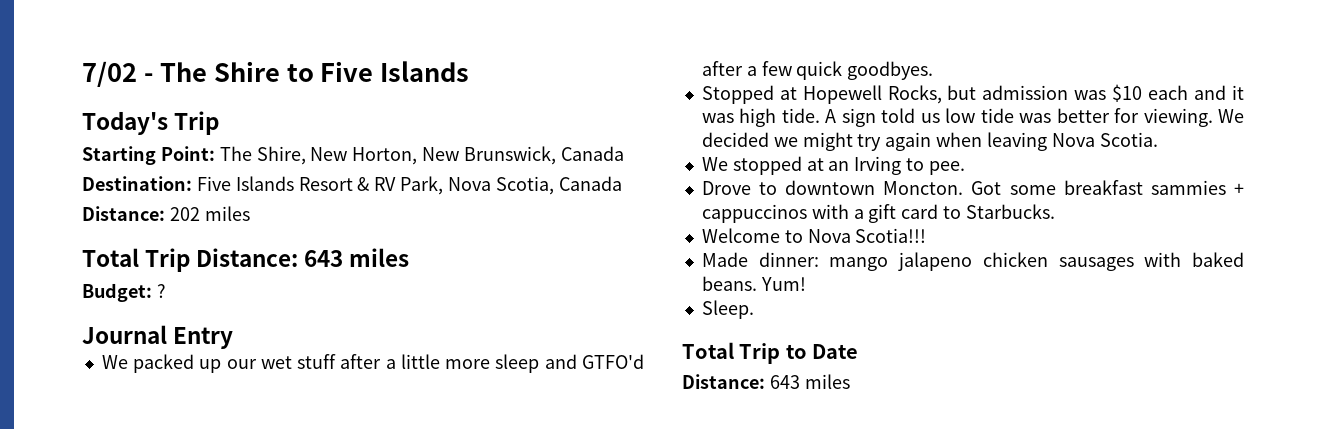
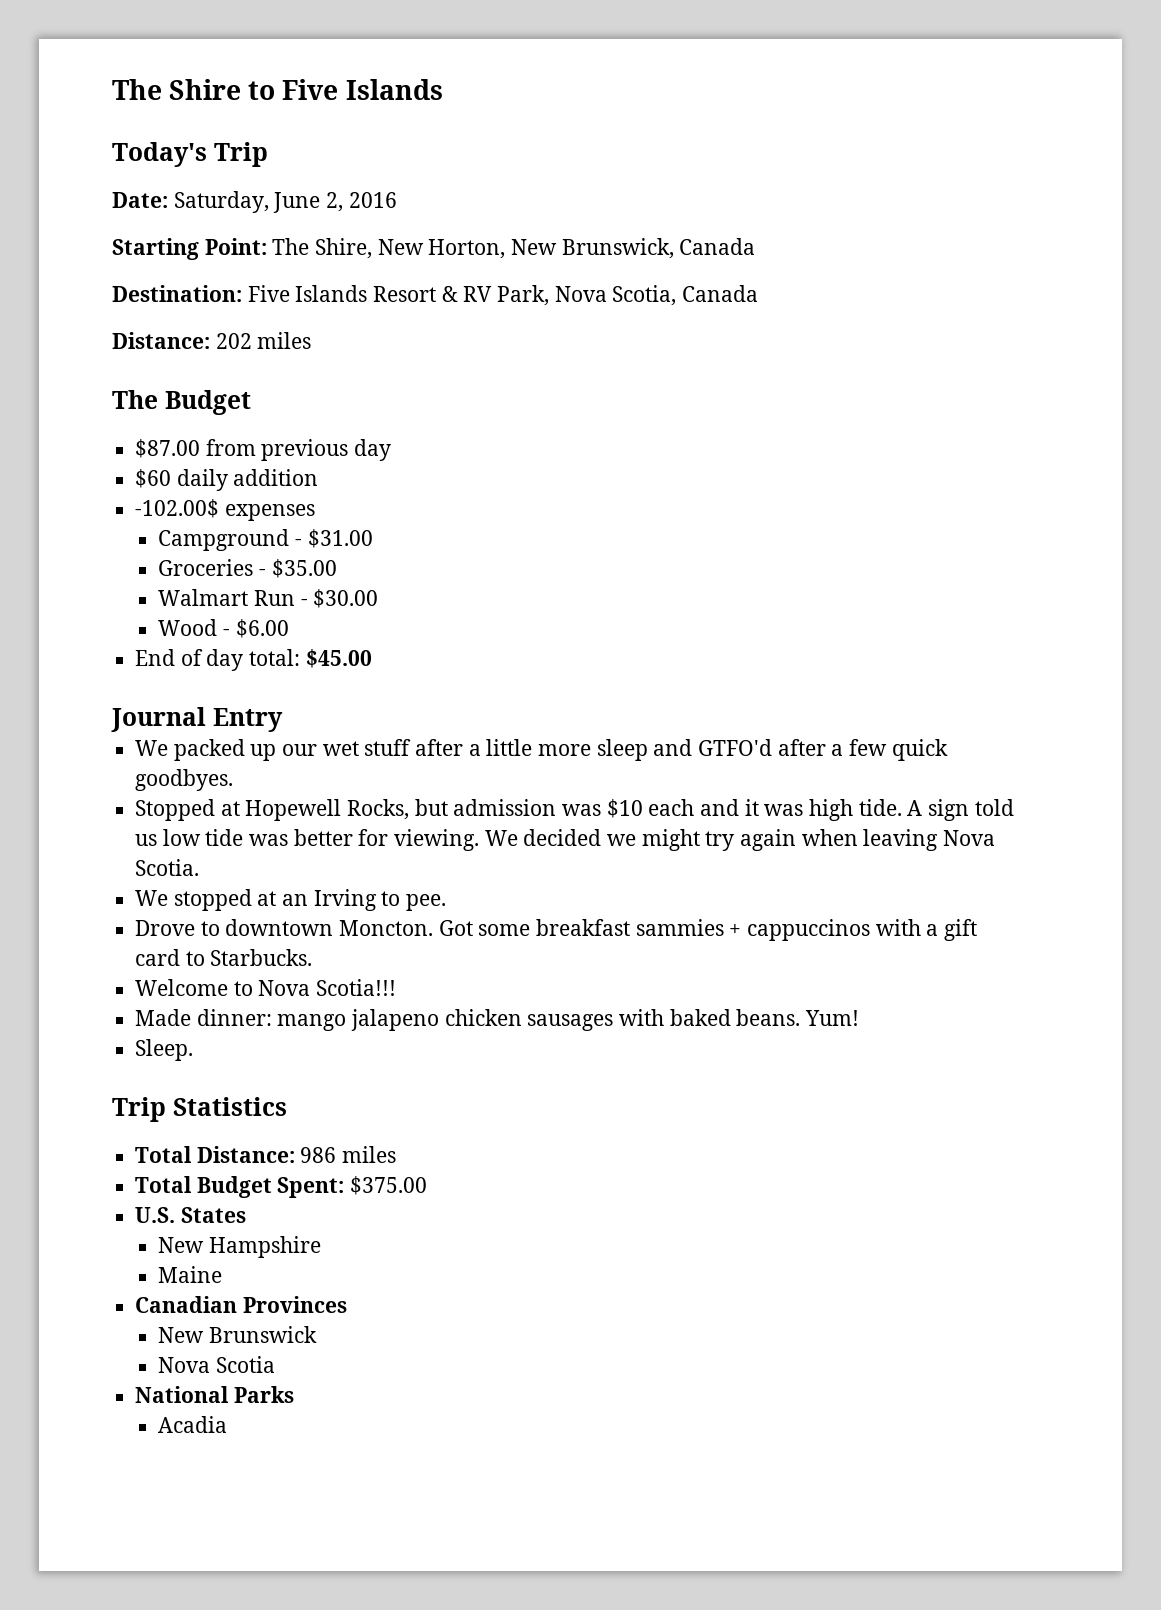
[82,61,153,87] 7/02 - -> (112, 89) none
(220, 123) none -> [112,191,397,213] // Date: Saturday, June 2, 2016
[82,248,410,272] [82,283,166,302] Total Trip Distance: 643 miles // Budget: ? -> [112,390,251,415] [135,439,392,461] [135,469,319,491] [135,499,315,521] [158,529,373,551] [158,559,337,578] [158,589,379,608] [158,619,289,638] [135,649,372,671] The Budget // $87.00 from previous day // $60 daily addition // -102.00$ expenses // Campground - $31.00 // Groceries - $35.00 // Walmart Run - $30.00 // Wood - $6.00 // End of day total: $45.00
[682,342,859,364] [682,374,850,389] // Total Trip to Date // Distance: 643 miles -> [112,1097,287,1122] [135,1146,397,1163] [135,1176,428,1198] [135,1207,246,1223] [158,1236,321,1258] [158,1266,223,1283] [135,1296,347,1313] [158,1326,317,1343] [158,1356,275,1373] [135,1386,294,1403] [158,1416,228,1433] // Trip Statistics // Total Distance: 986 miles // Total Budget Spent: $375.00 // U.S. States // New Hampshire // Maine // Canadian Provinces // New Brunswick // Nova Scotia // National Parks // Acadia

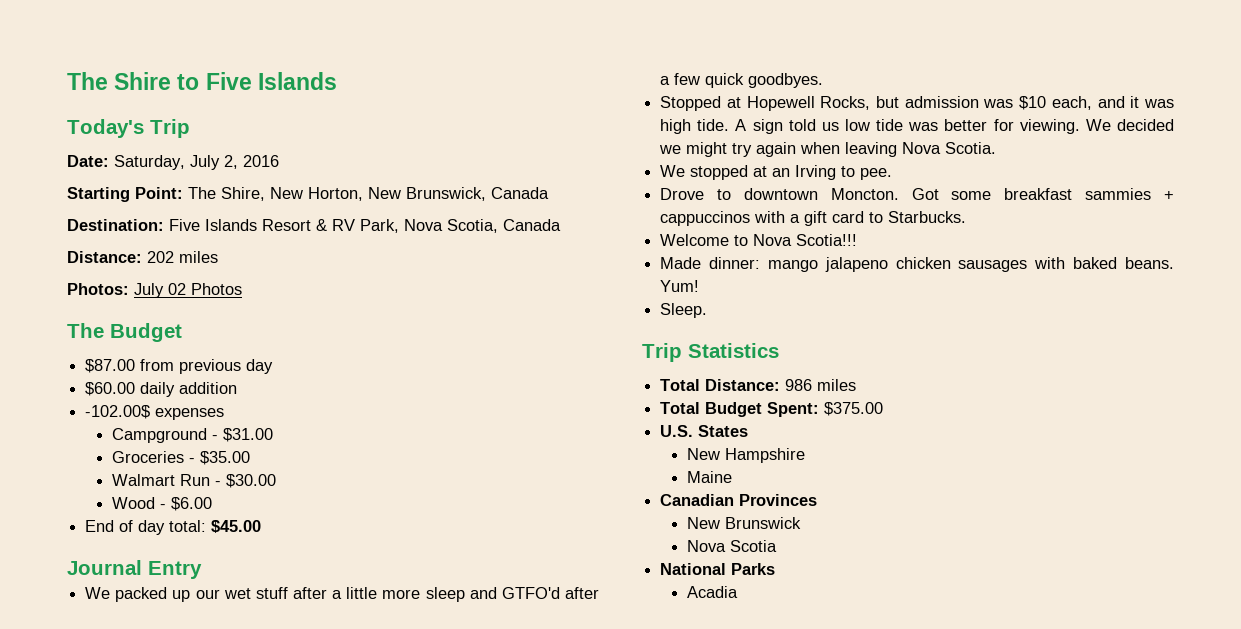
[273,192,321,213] June -> [190,155,220,170] July
(312, 340) none -> [67,283,242,298] // Photos: July 02 Photos
[135,469,172,488] $60 -> [85,382,136,396] $60.00
[648,799,695,816] each -> [1051,96,1092,110] each,

